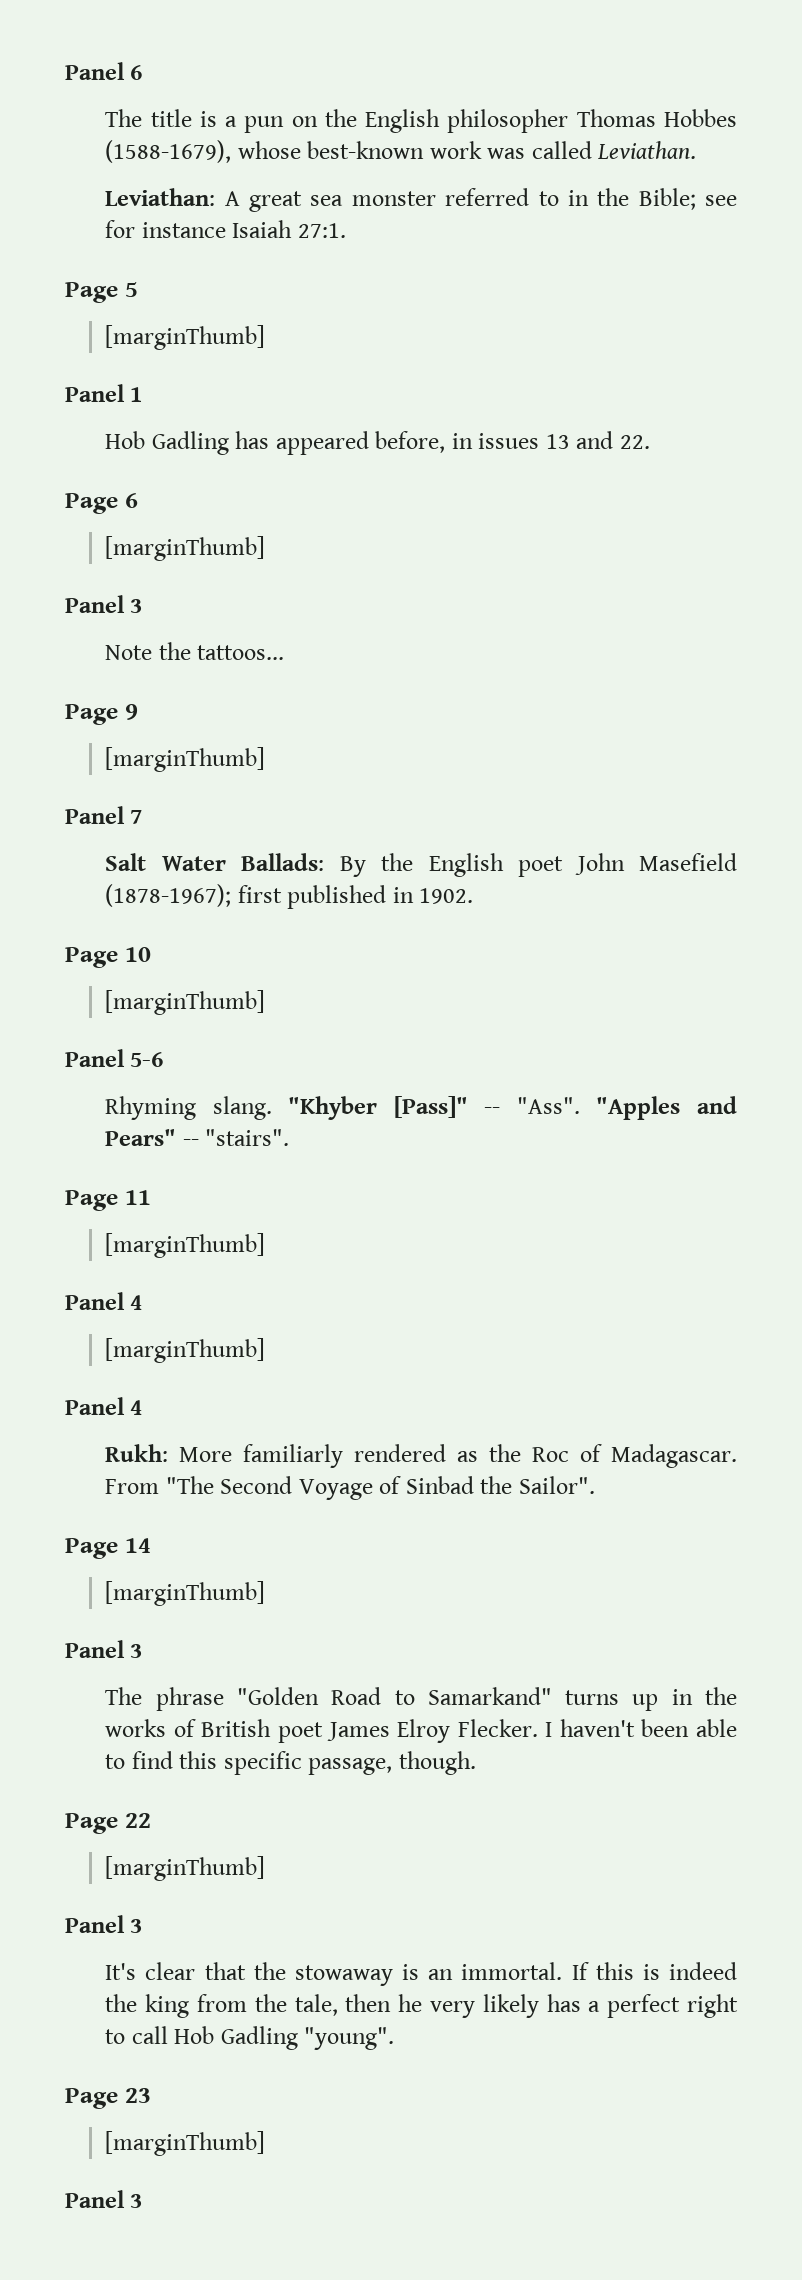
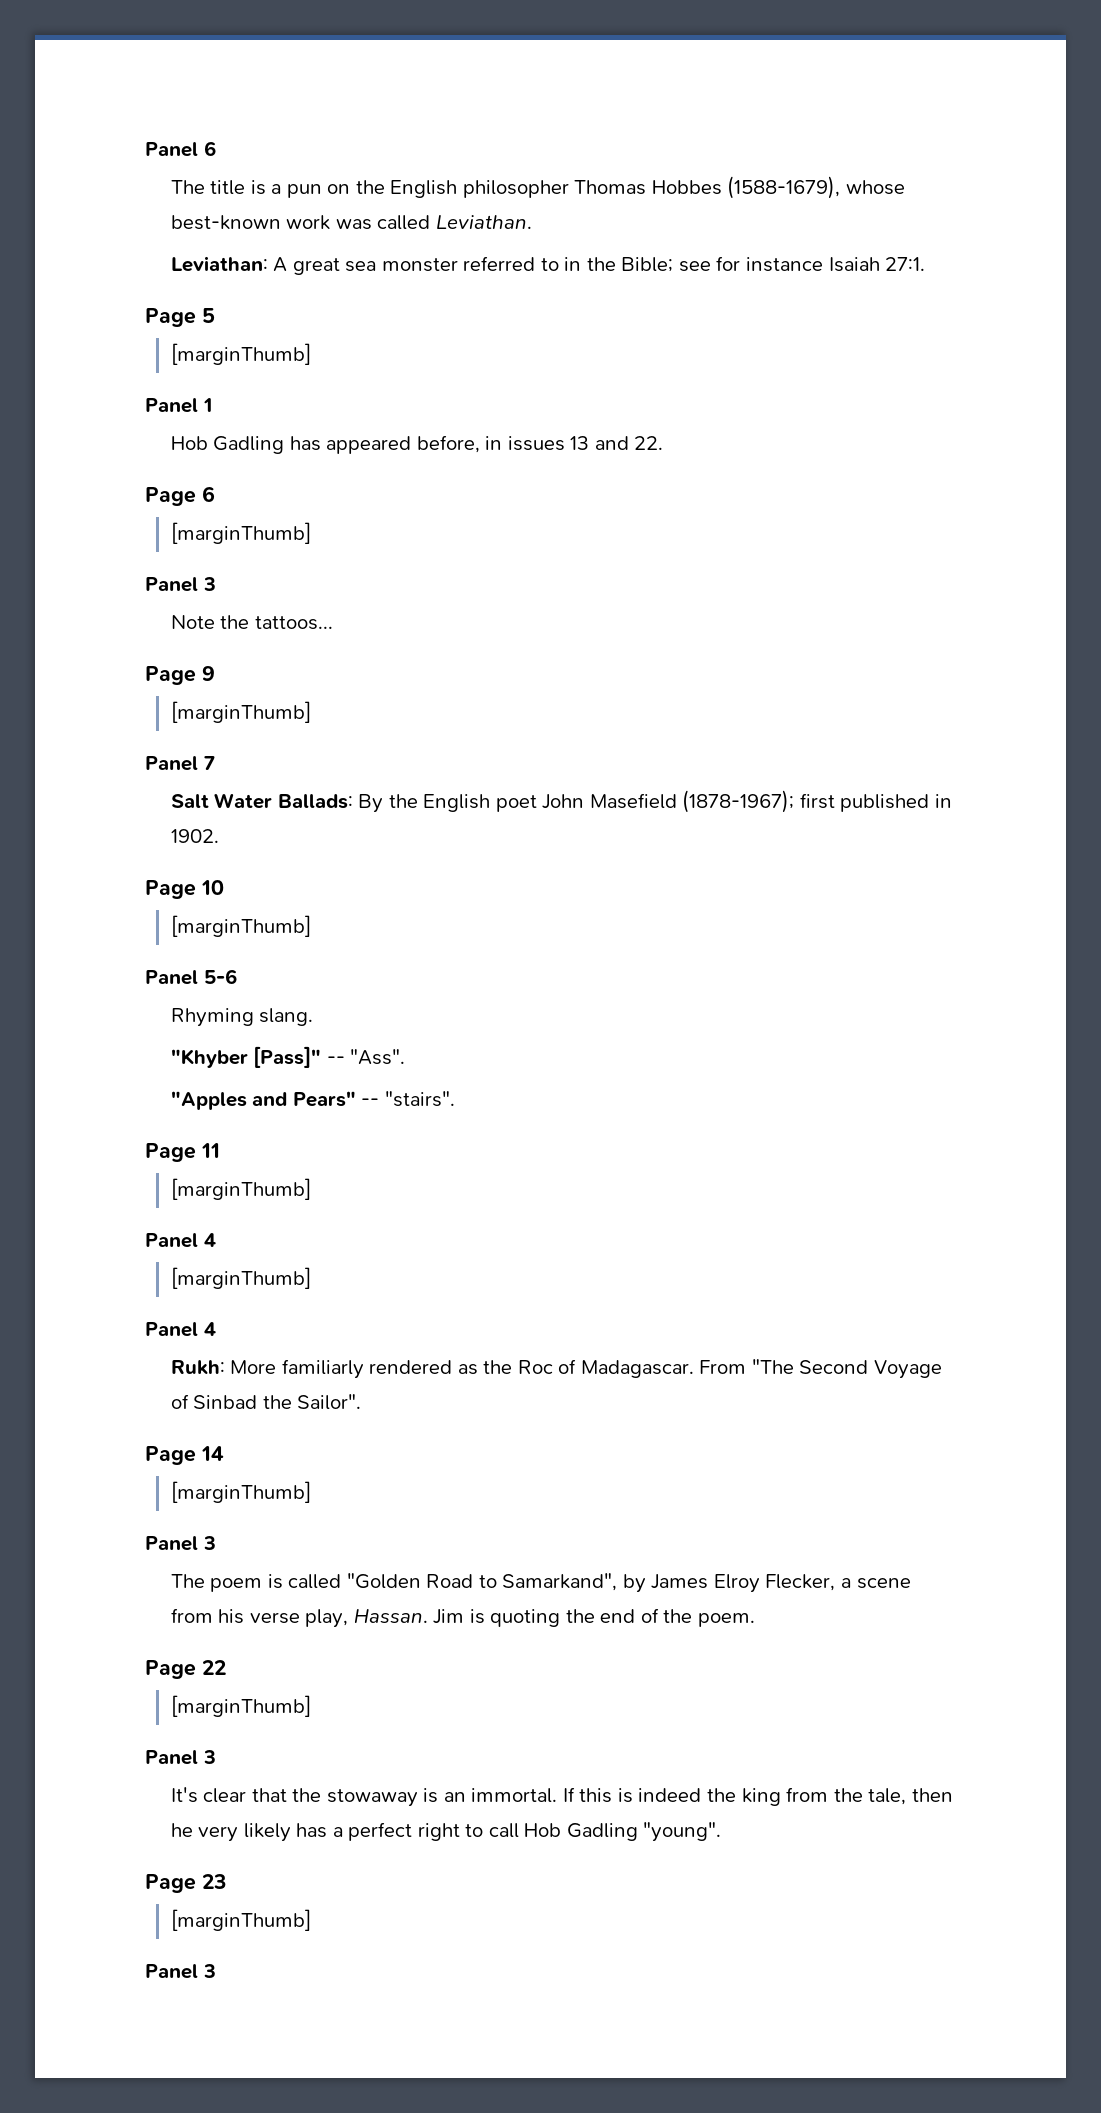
(272, 1108) none -> (314, 1017) //
(580, 1105) none -> (406, 1057) //
[155,1687,737,1711] [105,1719,737,1743] [105,1751,476,1775] phrase "Golden Road to Samarkand" turns up in the works of British poet James Elroy Flecker. I haven't been able to find this specific passage, though. -> [210,1573,911,1593] [170,1608,756,1628] poem is called "Golden Road to Samarkand", by James Elroy Flecker, a scene from his verse play, Hassan. Jim is quoting the end of the poem.

